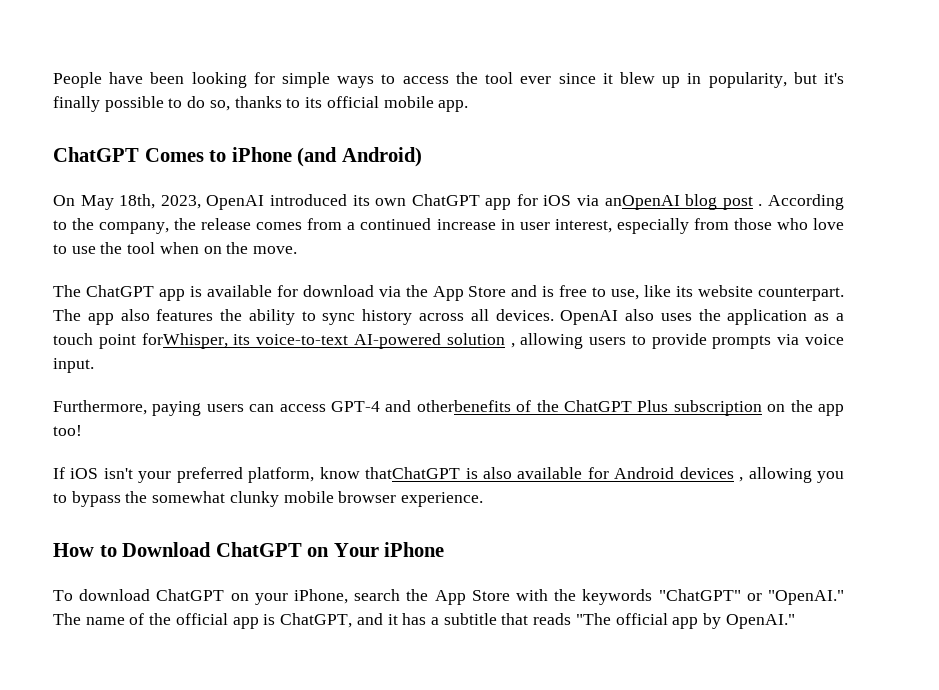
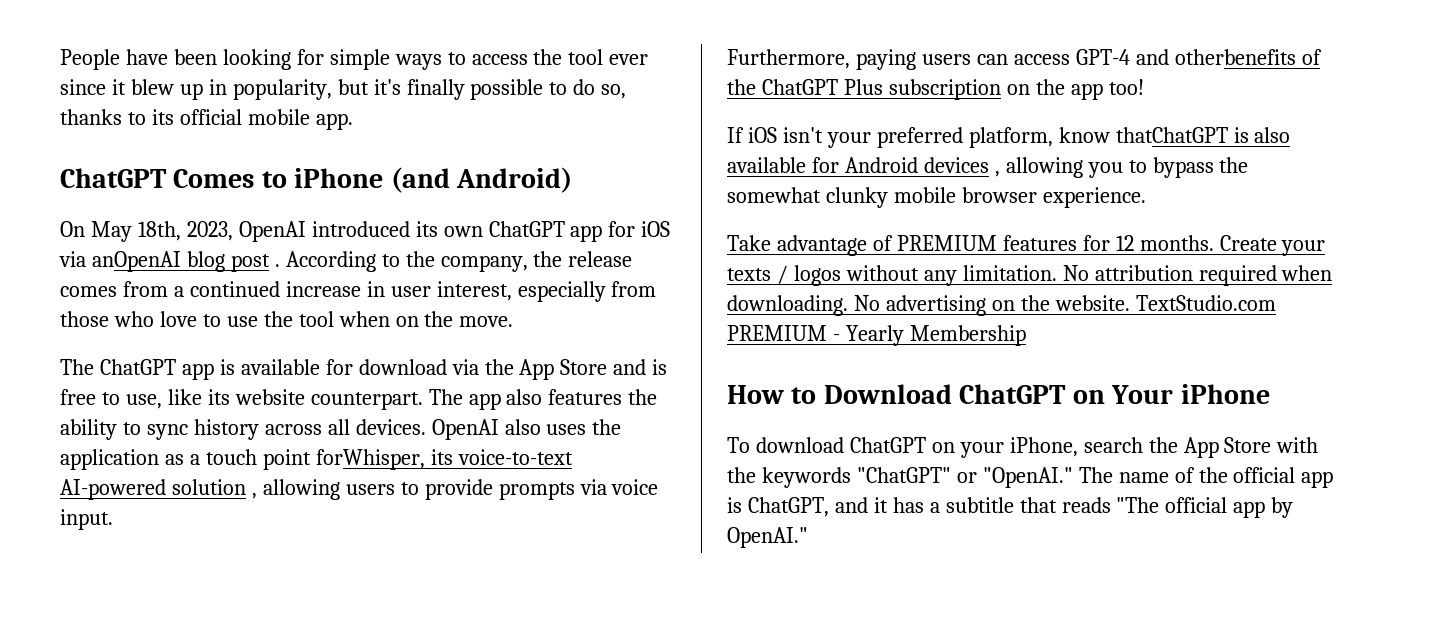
(484, 499) none -> [727,235,1326,256] [727,265,1333,286] [727,295,1276,316] [727,325,1026,346] // Take advantage of PREMIUM features for 12 months. Create your texts / logos without any limitation. No attribution required when downloading. No advertising on the website. TextStudio.com PREMIUM - Yearly Membership

